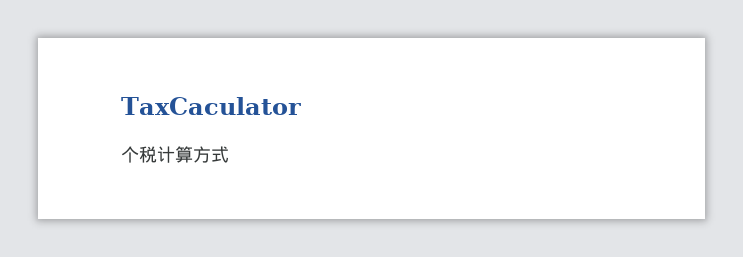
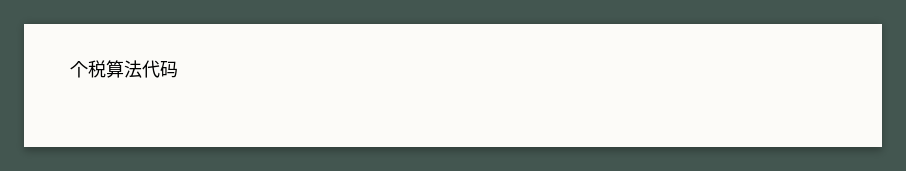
[121,97,301,115] [121,146,229,163] TaxCaculator // 个税计算方式 -> [70,60,178,78] 个税算法代码

